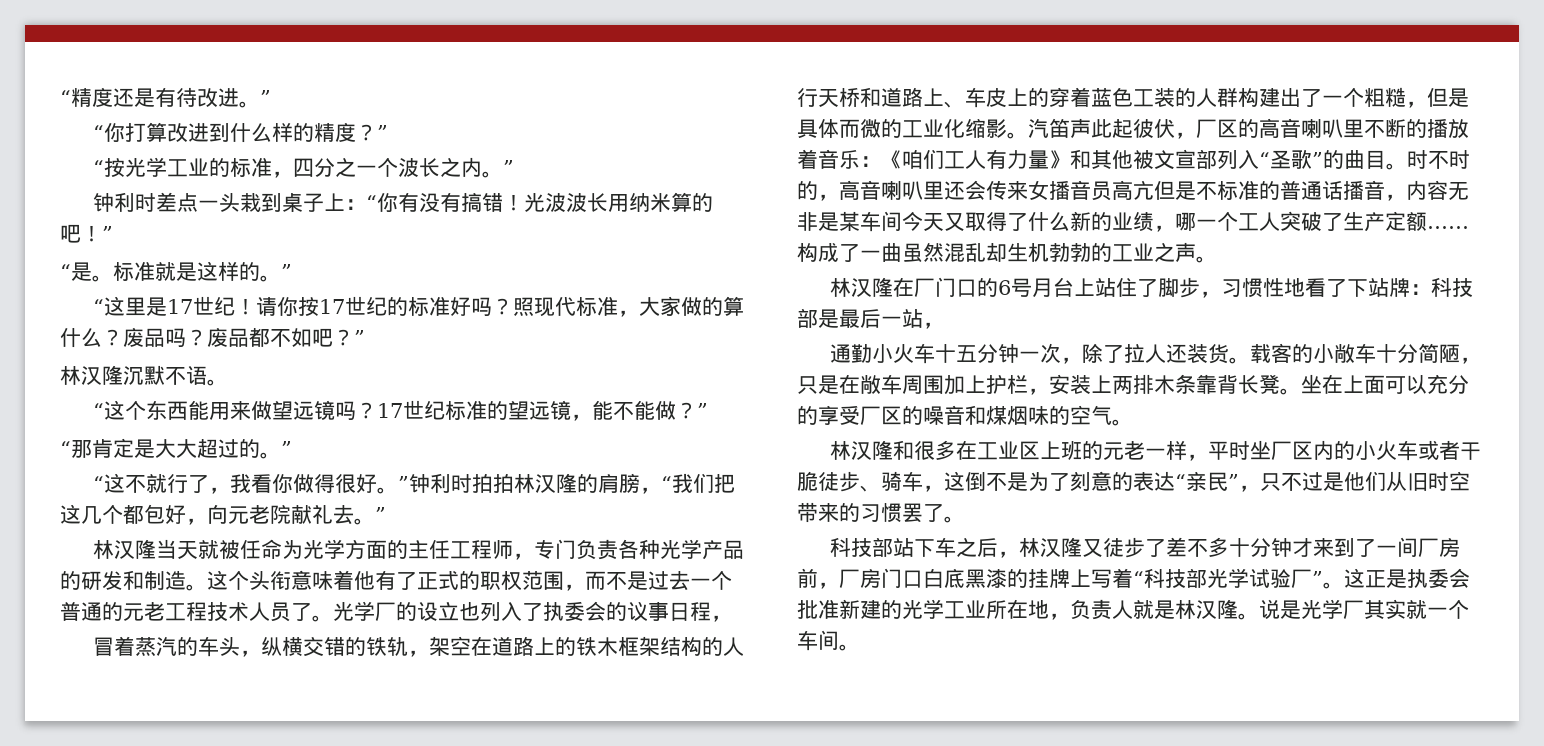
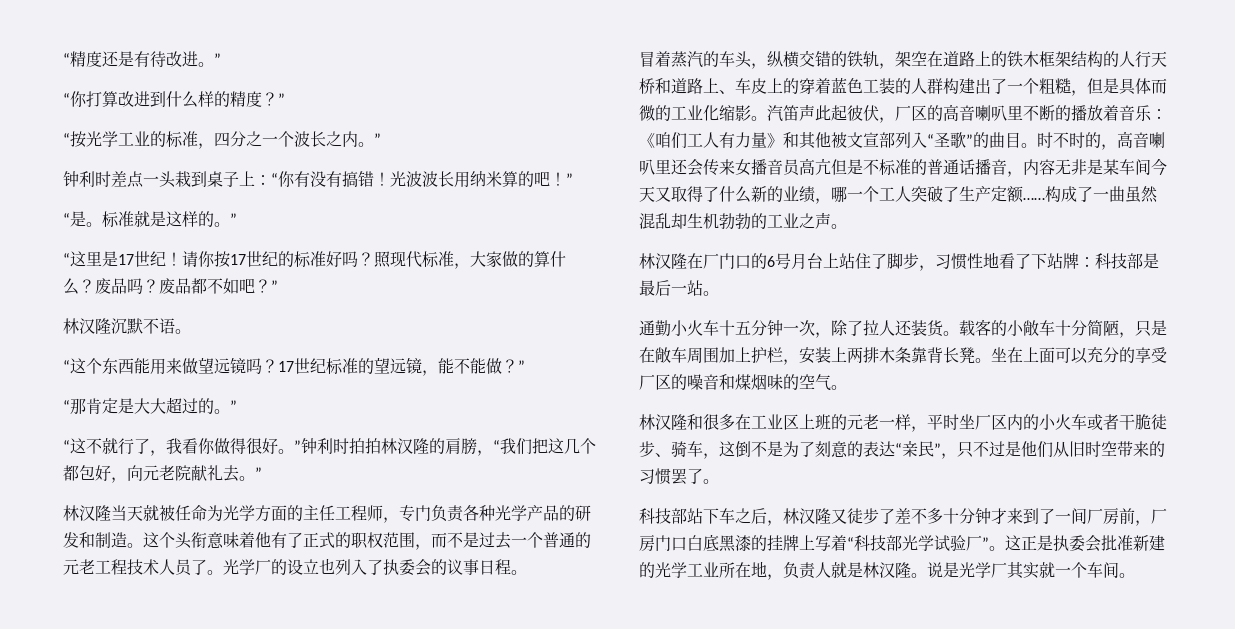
[711,615,732,622] ， -> [511,570,527,575] 。
[923,322,944,329] ， -> [703,291,719,296] 。

